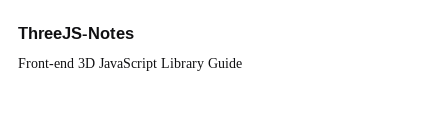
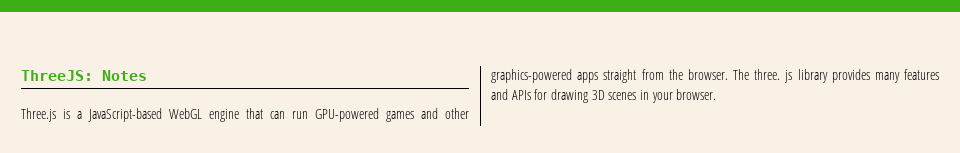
[18,27,134,39] [18,58,242,71] ThreeJS-Notes // Front-end 3D JavaScript Library Guide -> [21,70,147,81] [21,108,469,122] [491,69,940,83] [491,89,717,103] ThreeJS: Notes // Three.js is a JavaScript-based WebGL engine that can run GPU-powered games and other graphics-powered apps straight from the browser. The three. js library provides many features and APIs for drawing 3D scenes in your browser.

